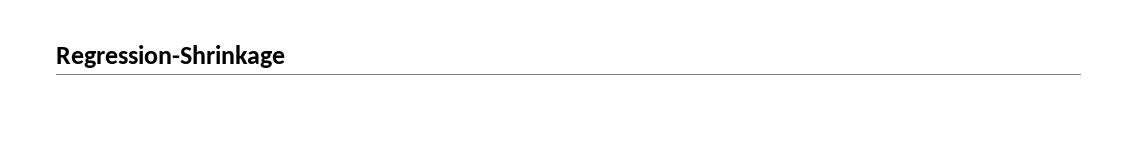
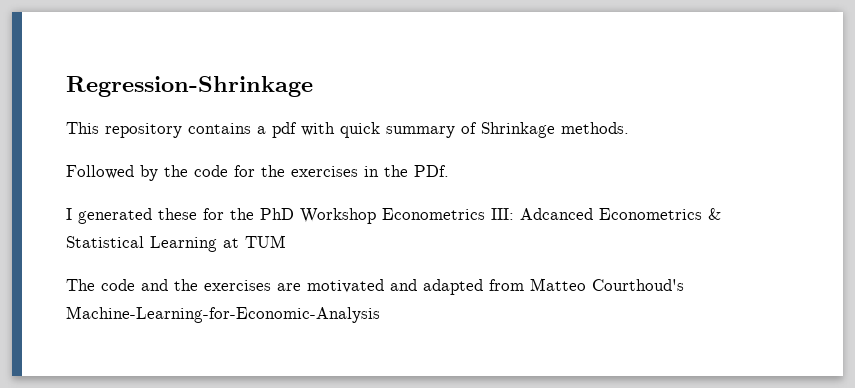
(285, 56) none -> [66,122,629,138] [66,165,449,181] [66,208,721,224] [66,235,286,252] [66,278,684,295] [66,306,380,323] // This repository contains a pdf with quick summary of Shrinkage methods. // Followed by the code for the exercises in the PDf. // I generated these for the PhD Workshop Econometrics III: Adcanced Econometrics & Statistical Learning at TUM // The code and the exercises are motivated and adapted from Matteo Courthoud's Machine-Learning-for-Economic-Analysis

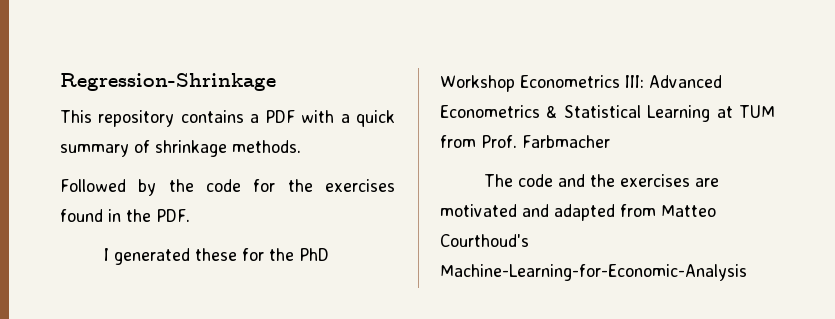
[272,122,335,138] pdf with -> [265,110,350,123] PDF with a
[481,122,555,138] Shrinkage -> [155,140,227,157] shrinkage
(358, 171) none -> [60,209,103,222] found
[414,165,449,177] PDf. -> [156,209,190,222] PDF.
[520,208,593,220] Adcanced -> [649,75,722,88] Advanced
(286, 241) none -> [440,135,610,148] from Prof. Farbmacher

